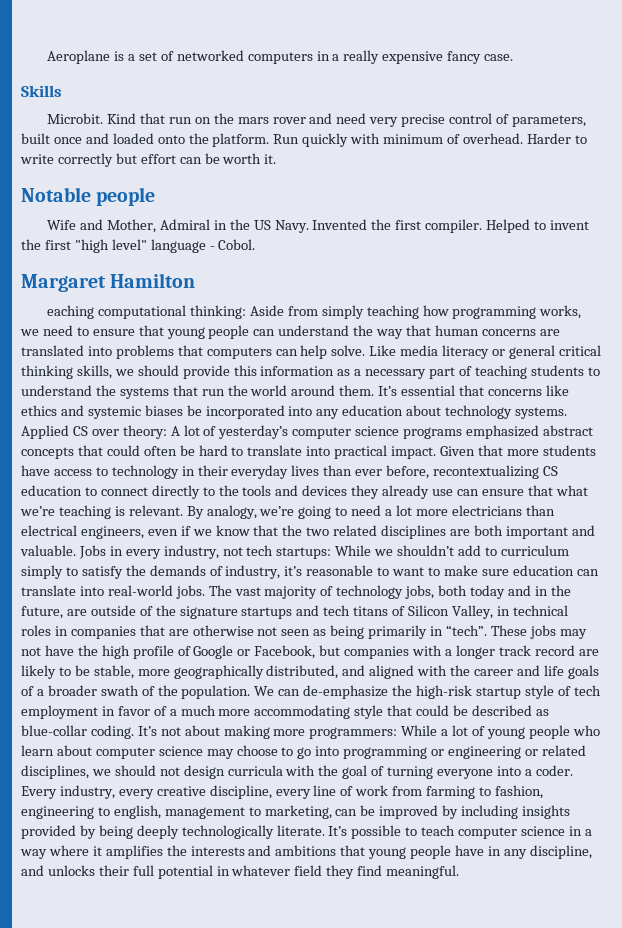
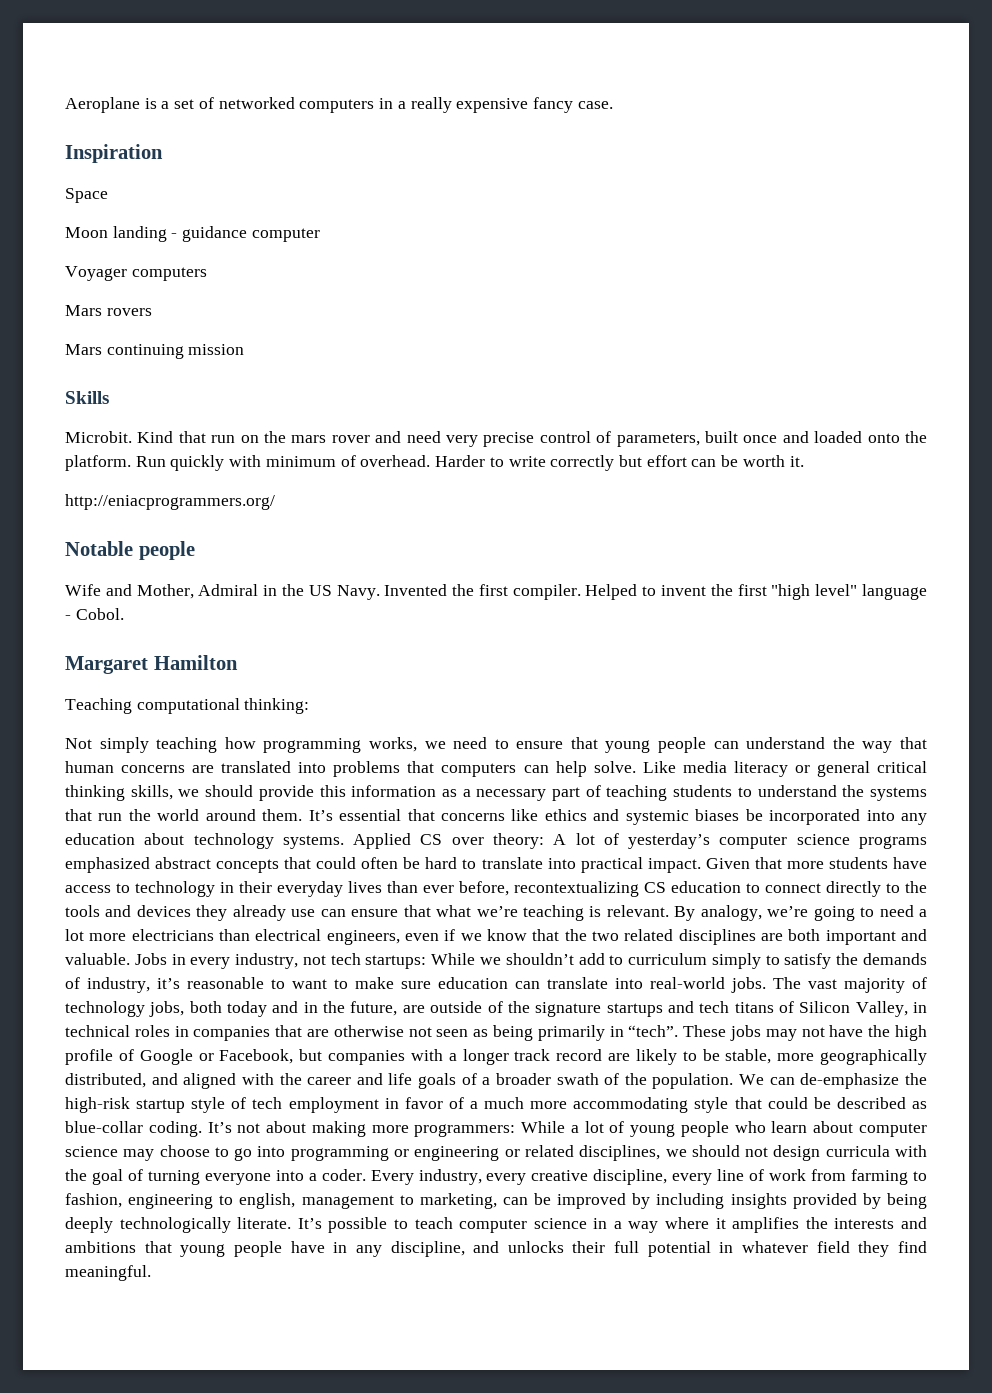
(514, 57) none -> [65,144,163,163] [65,188,108,203] [65,226,320,242] [65,266,207,281] [65,305,152,316] [65,344,245,359] // Inspiration // Space // Moon landing - guidance computer // Voyager computers // Mars rovers // Mars continuing mission
(277, 159) none -> [65,494,275,510] // http://eniacprogrammers.org/
[47,305,95,319] eaching -> [65,698,132,714] Teaching
[249,305,318,316] Aside from -> [65,738,92,749] // Not

